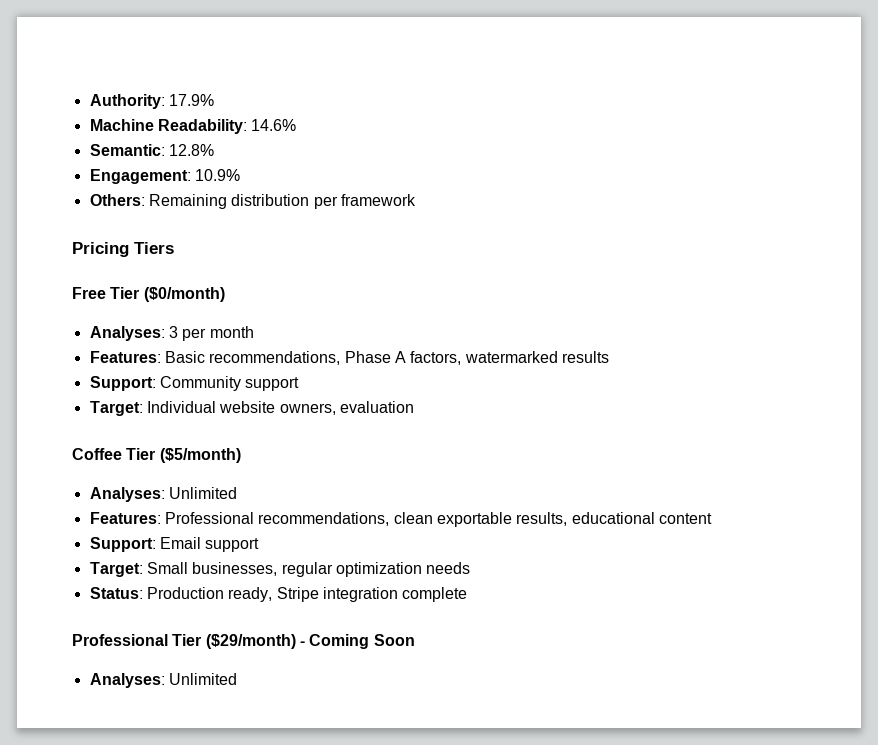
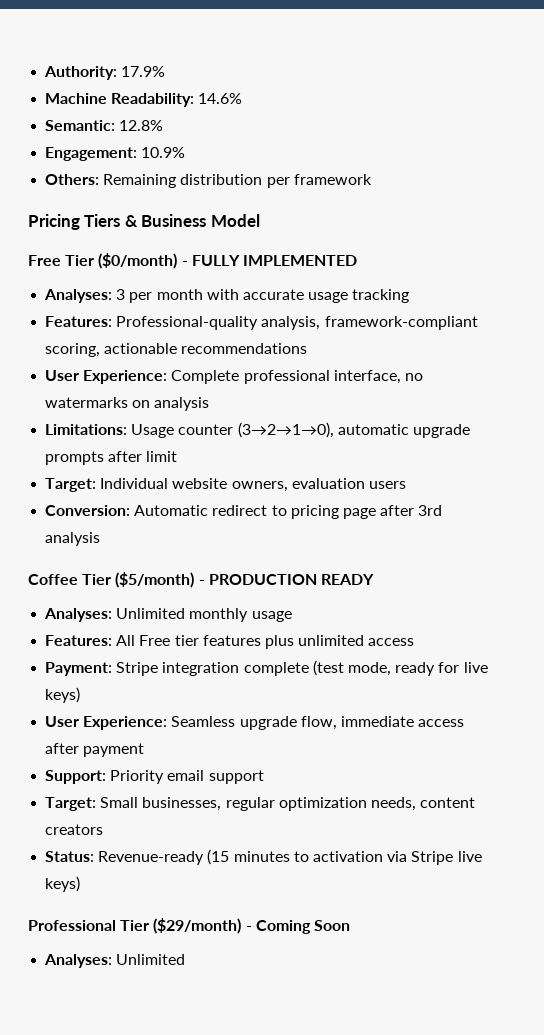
(174, 248) none -> [124,214,260,227] & Business Model
(225, 294) none -> [181,255,357,266] - FULLY IMPLEMENTED
[89,351,609,365] [89,376,300,391] // Features: Basic recommendations, Phase A factors, watermarked results // Support: Community support -> [206,289,410,303] [45,316,478,330] [45,343,308,357] [45,370,423,384] [45,397,210,411] [45,422,470,438] [45,451,178,465] with accurate usage tracking // Features: Professional-quality analysis, framework-compliant scoring, actionable recommendations // User Experience: Complete professional interface, no watermarks on analysis // Limitations: Usage counter (3→2→1→0), automatic upgrade prompts after limit
(414, 407) none -> [368,481,406,489] [45,505,443,519] [45,532,101,546] users // Conversion: Automatic redirect to pricing page after 3rd analysis
[89,487,237,502] [89,512,712,527] [89,537,201,552] // Analyses: Unlimited // Features: Professional recommendations, clean exportable results, educational content // Support: Email -> [198,574,374,585] [44,608,292,622] [45,635,415,649] [45,660,488,676] [45,687,81,703] [45,716,465,730] [45,743,145,757] [45,770,205,784] - PRODUCTION READY // Analyses: Unlimited monthly usage // Features: All Free tier features plus unlimited access // Payment: Stripe integration complete (test mode, ready for live keys) // User Experience: Seamless upgrade flow, immediate access after payment // Support: Priority email
[426,562,471,574] [89,587,468,602] needs // Status: Production ready, Stripe integration complete -> [370,797,476,811] [45,824,104,835] [45,849,482,865] [45,876,81,892] needs, content creators // Status: Revenue-ready (15 minutes to activation via Stripe live keys)

